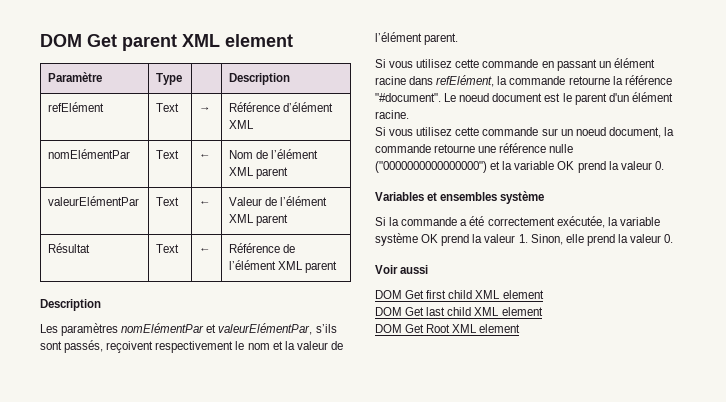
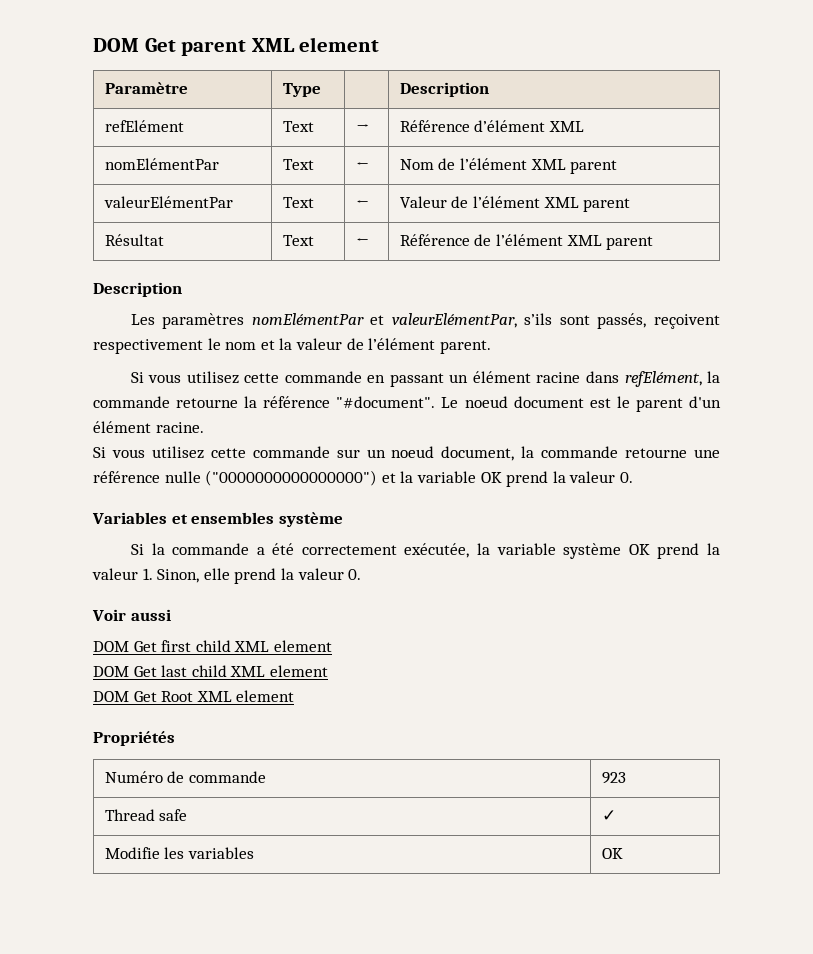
(521, 328) none -> [93,731,175,746] [104,771,266,783] [601,772,626,784] [104,809,188,821] [601,810,616,821] [104,847,254,859] [601,848,623,859] // Propriétés // Numéro de commande | 923 // Thread safe | ✓ // Modifie les variables | OK

